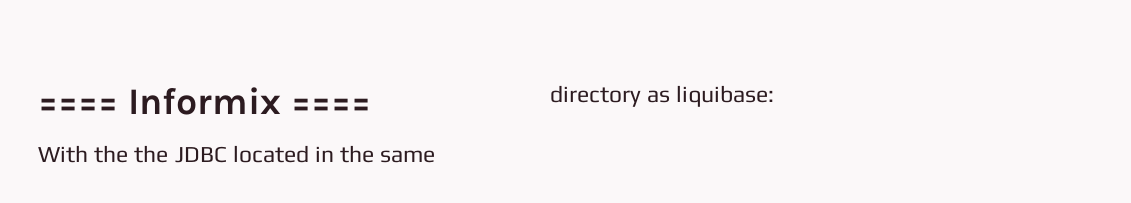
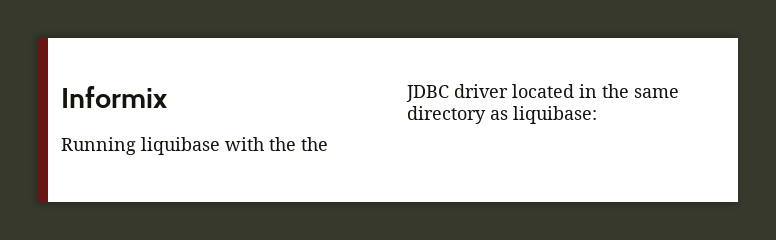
[38,98,118,114] ==== -> (61, 97) none
[291,98,372,114] [38,145,88,163] ==== // With -> [61,137,264,155] // Running liquibase with
(227, 154) none -> [454,84,508,98] driver

